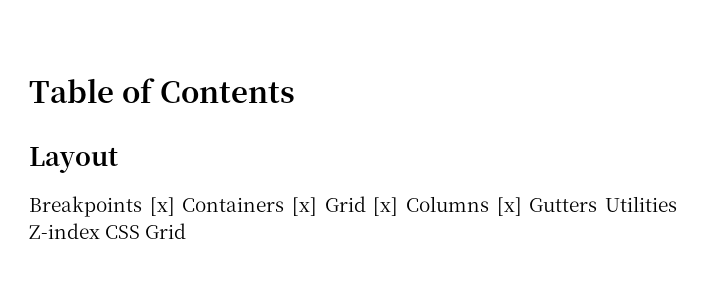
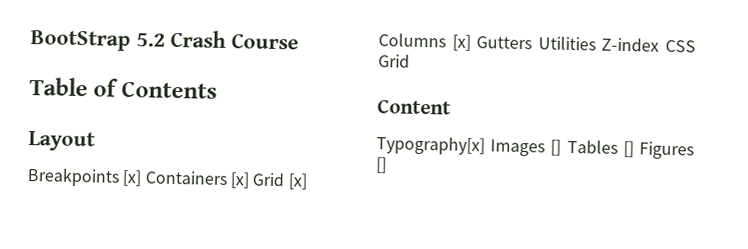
(29, 90) none -> [30,29,299,52] BootStrap 5.2 Crash Course //
(187, 231) none -> [377,100,451,115] [376,136,694,160] [376,157,387,174] // Content // Typography[x] Images [] Tables [] Figures []

